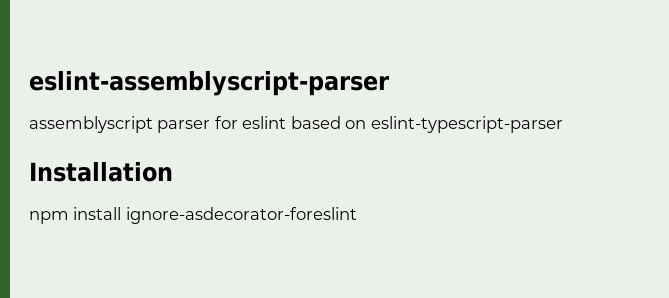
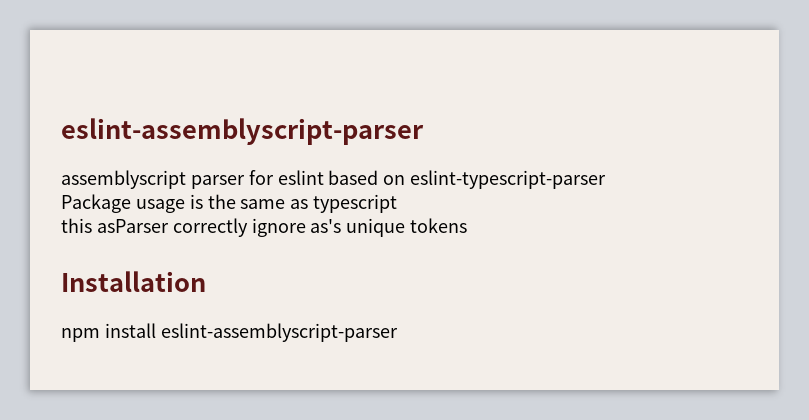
(563, 124) none -> [61,194,398,213] [61,218,468,237] // Package usage is the same as typescript // this asParser correctly ignore as's unique tokens
[125,207,357,224] ignore-asdecorator-foreslint -> [160,323,398,342] eslint-assemblyscript-parser

